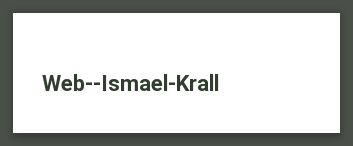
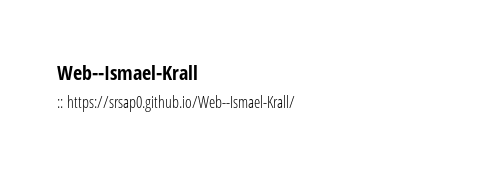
(219, 82) none -> [57,95,296,112] // :: https://srsap0.github.io/Web--Ismael-Krall/

